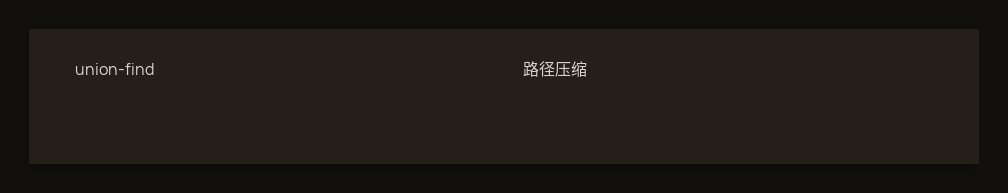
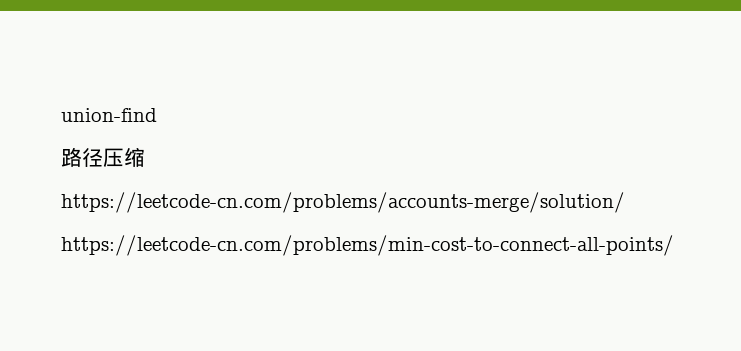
(587, 69) none -> [61,192,625,213] [61,235,674,256] // https://leetcode-cn.com/problems/accounts-merge/solution/ // https://leetcode-cn.com/problems/min-cost-to-connect-all-points/

